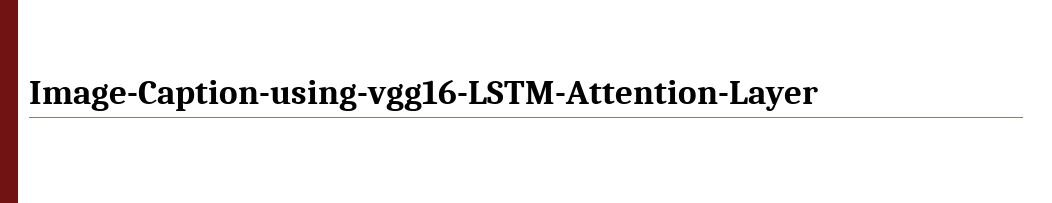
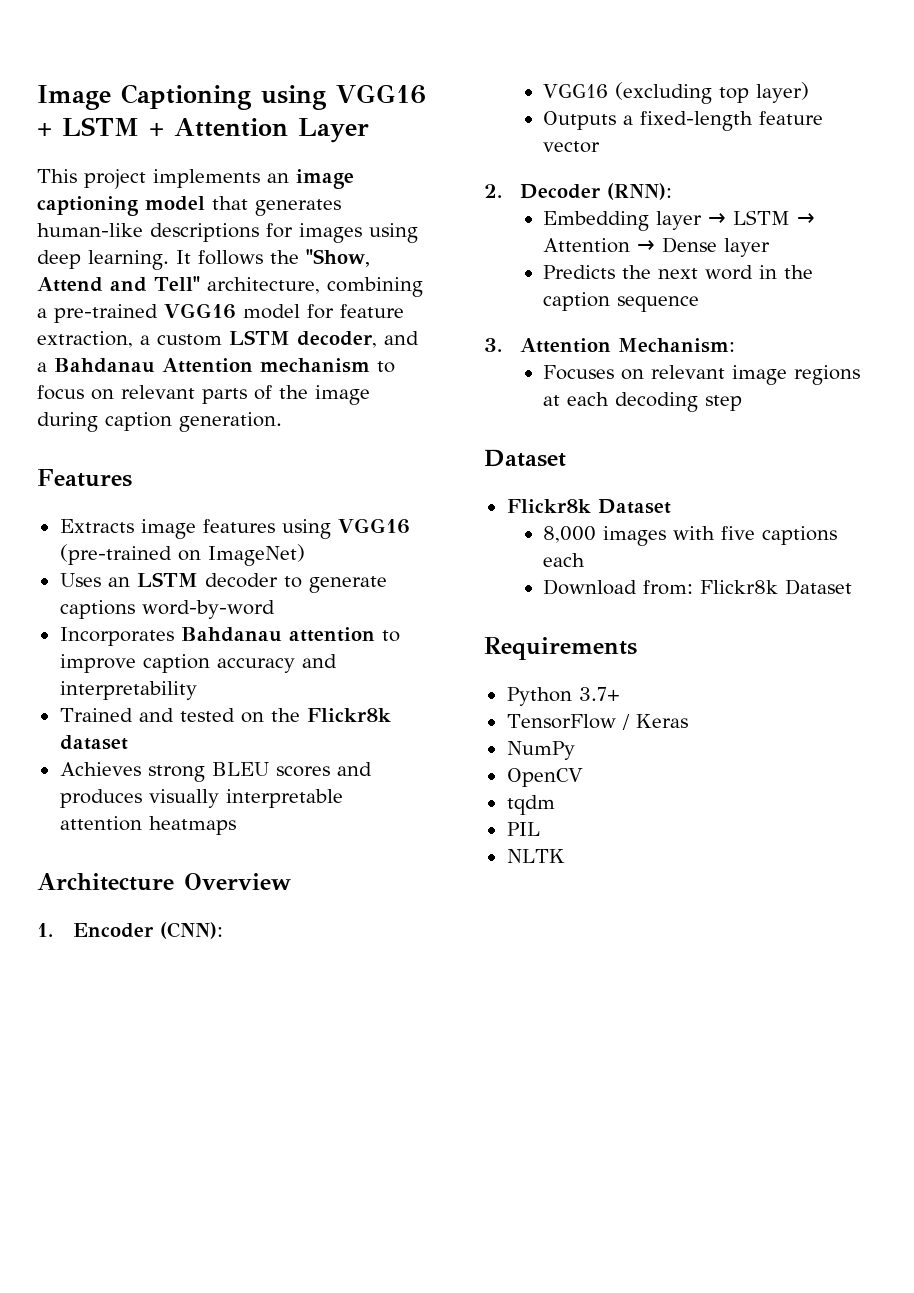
[29,79,818,111] Image-Caption-using-vgg16-LSTM-Attention-Layer -> [37,84,426,110] [37,117,369,143] [37,169,354,189] [37,196,341,216] [37,223,418,243] [37,249,370,270] [37,276,423,297] [37,303,404,323] [37,330,419,348] [37,358,395,373] [37,385,370,405] [37,412,282,432] [37,469,132,487] [59,518,410,539] [59,544,305,566] [59,572,387,593] [59,600,275,619] [59,627,400,646] [59,654,337,673] [59,681,197,700] [59,708,391,723] [59,735,128,750] [59,762,372,782] [59,789,343,808] [59,816,236,835] [37,873,291,891] [37,922,224,939] [543,82,810,104] [543,111,824,131] [543,141,601,153] [484,183,673,200] [543,210,816,231] [543,237,771,257] [543,265,814,280] [543,292,700,312] [484,338,736,353] [543,365,861,385] [543,392,743,412] [484,449,566,467] [506,499,671,514] [543,526,838,546] [543,553,586,567] [543,579,853,595] [484,637,637,660] [506,687,620,706] [506,714,688,730] [506,741,575,760] [506,768,583,787] [506,795,555,815] [506,822,540,836] [506,849,565,863] Image Captioning using VGG16 + LSTM + Attention Layer // This project implements an image captioning model that generates human-like descriptions for images using deep learning. It follows the "Show, Attend and Tell" architecture, combining a pre-trained VGG16 model for feature extraction, a custom LSTM decoder, and a Bahdanau Attention mechanism to focus on relevant parts of the image during caption generation. // Features // Extracts image features using VGG16 (pre-trained on ImageNet) // Uses an LSTM decoder to generate captions word-by-word // Incorporates Bahdanau attention to improve caption accuracy and interpretability // Trained and tested on the Flickr8k dataset // Achieves strong BLEU scores and produces visually interpretable attention heatmaps // Architecture Overview // 1. Encoder (CNN): // VGG16 (excluding top layer) // Outputs a fixed-length feature vector // 2. Decoder (RNN): // Embedding layer → LSTM → Attention → Dense layer // Predicts the next word in the caption sequence // 3. Attention Mechanism: // Focuses on relevant image regions at each decoding step // Dataset // Flickr8k Dataset // 8,000 images with five captions each // Download from: Flickr8k Dataset // Requirements // Python 3.7+ // TensorFlow / Keras // NumPy // OpenCV // tqdm // PIL // NLTK

